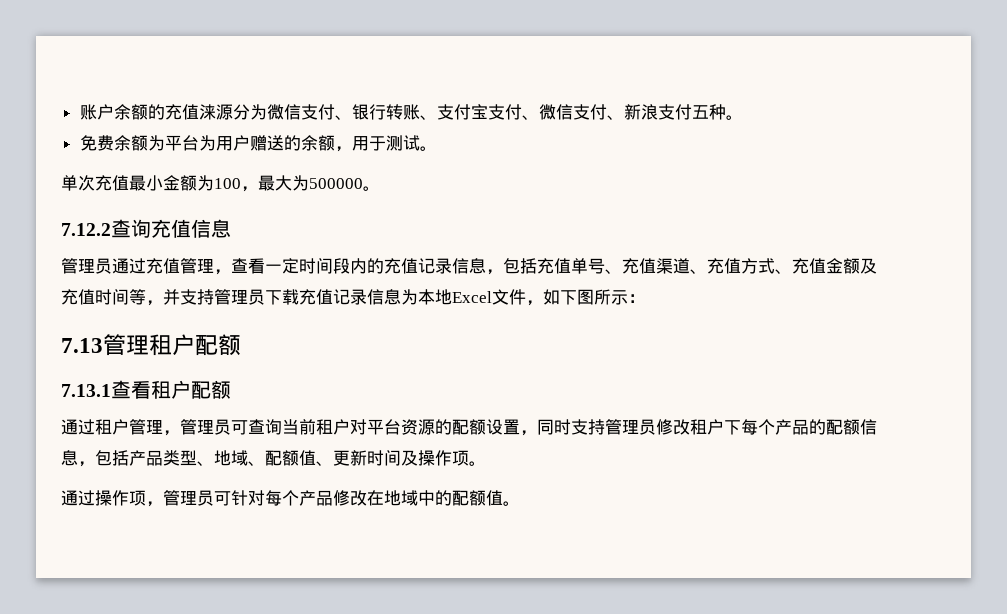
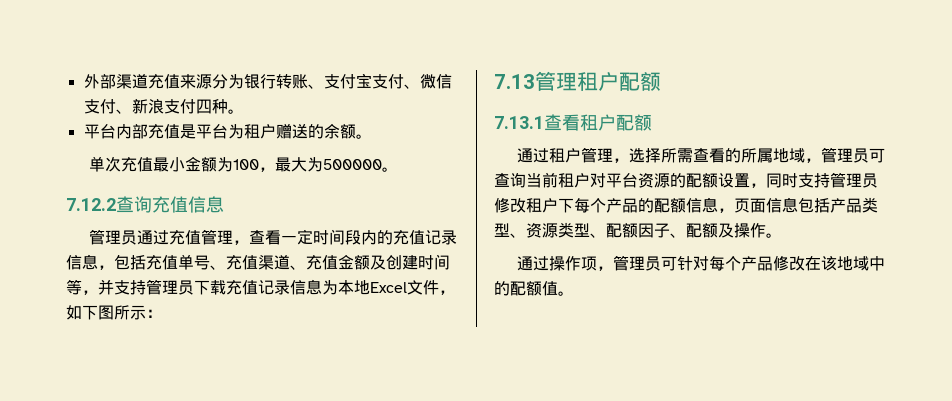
[79,104,352,120] 账户余额的充值涞源分为微信支付、 -> [83,74,244,89] 外部渠道充值来源分为
[691,105,709,119] 五 -> [195,99,212,114] 四
[79,135,233,151] 免费余额为平台为用 -> [83,124,260,139] 平台内部充值是平台为租
[334,135,420,152] ，用于测试 -> (356, 131) none
[741,258,877,274] [61,289,95,305] 方式、充值金额及充值 -> [338,255,418,270] 金额及创建
(180, 433) none -> [628,148,821,163] 选择所需查看的所属地域，
(95, 464) none -> [734,197,798,213] 页面信息
[214,450,469,466] 地域、配额值、更新时间及操作项 -> [526,222,766,238] 资源类型、配额因子、配额及操作
(384, 498) none -> [820,256,837,271] 该

